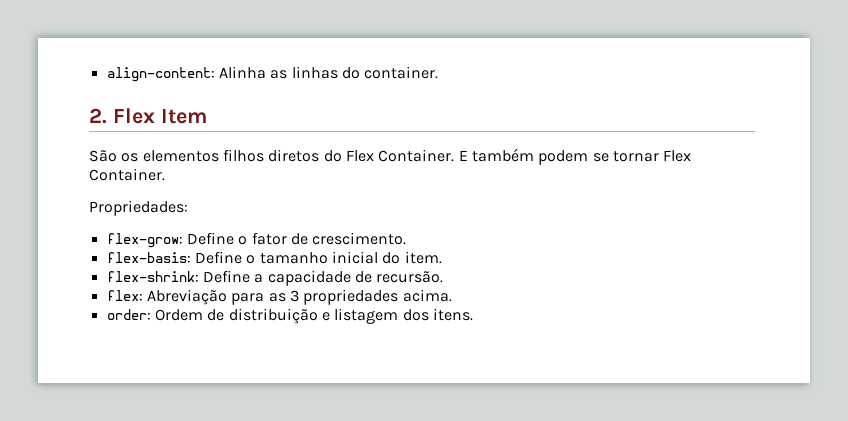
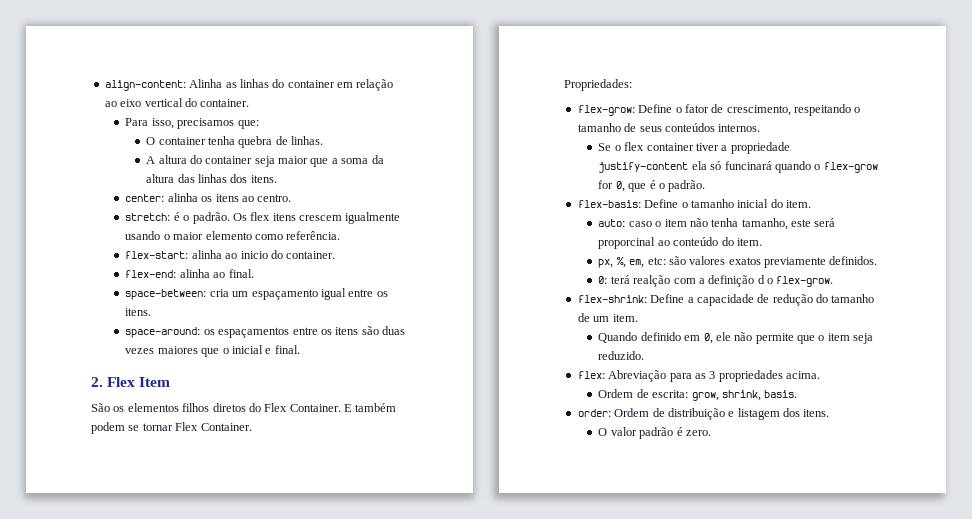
[364,66,439,79] container. -> [287,79,394,91] [104,98,250,107] [125,118,259,129] [146,136,324,148] [146,155,384,167] [146,174,277,183] [125,193,292,202] [125,212,401,224] [125,231,341,240] [125,250,336,259] [125,269,254,278] [125,288,388,300] [125,308,152,316] [125,326,406,338] [125,345,300,357] container em relação ao eixo vertical do container. // Para isso, precisamos que: // O container tenha quebra de linhas. // A altura do container seja maior que a soma da altura das linhas dos itens. // center: alinha os itens ao centro. // stretch: é o padrão. Os flex itens crescem igualmente usando o maior elemento como referência. // flex-start: alinha ao inicio do container. // flex-end: alinha ao final. // space-between: cria um espaçamento igual entre os itens. // space-around: os espaçamentos entre os itens são duas vezes maiores que o inicial e final.
[312,232,407,245] crescimento. -> [726,104,861,116] [577,123,761,132] [598,142,790,154] [598,161,878,173] [598,180,706,192] crescimento, respeitando o tamanho de seus conteúdos internos. // Se o flex container tiver a propriedade justify-content ela só funcinará quando o flex-grow for 0, que é o padrão.
(442, 257) none -> [598,218,836,230] [598,237,762,249] [598,256,878,268] [598,275,834,287] // auto: caso o item não tenha tamanho, este será proporcinal ao conteúdo do item. // px, %, em, etc: são valores exatos previamente definidos. // 0: terá realção com a definição d o flex-grow.
[376,271,444,283] recursão. -> [772,294,875,306] [577,313,638,322] [598,332,874,344] [598,351,645,360] redução do tamanho de um item. // Quando definido em 0, ele não permite que o item seja reduzido.
(452, 295) none -> [598,389,798,401] // Ordem de escrita: grow, shrink, basis.
(473, 314) none -> [598,427,711,439] // O valor padrão é zero.

